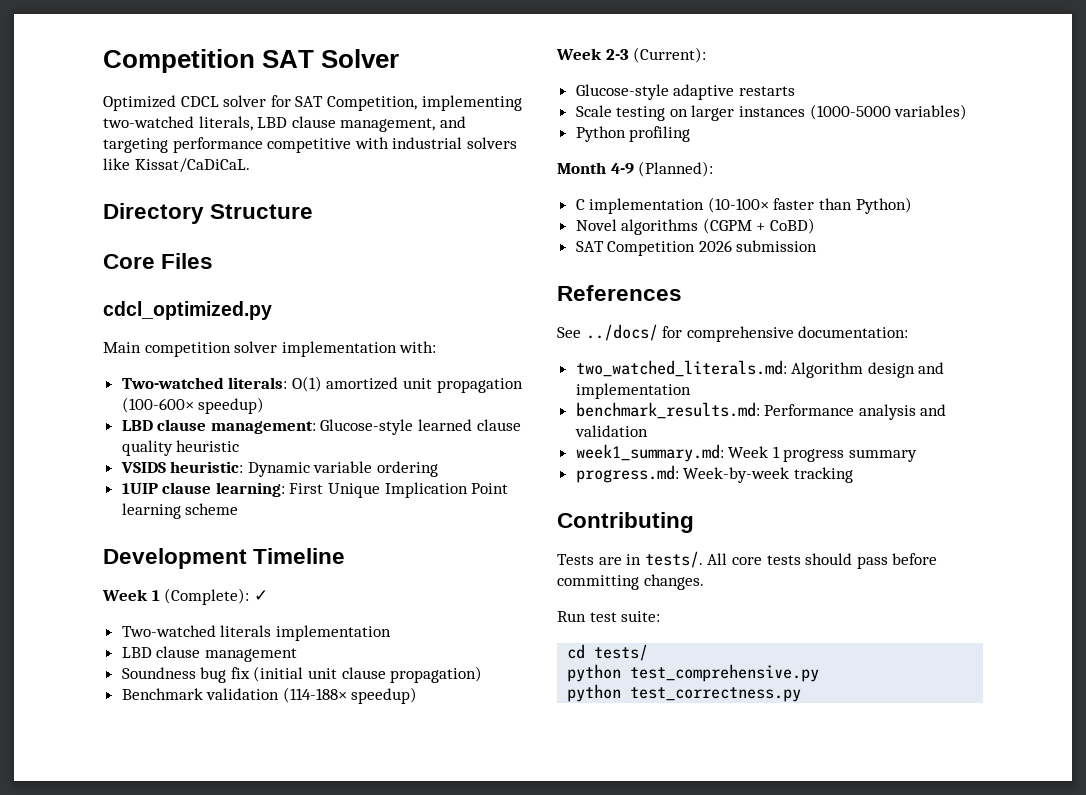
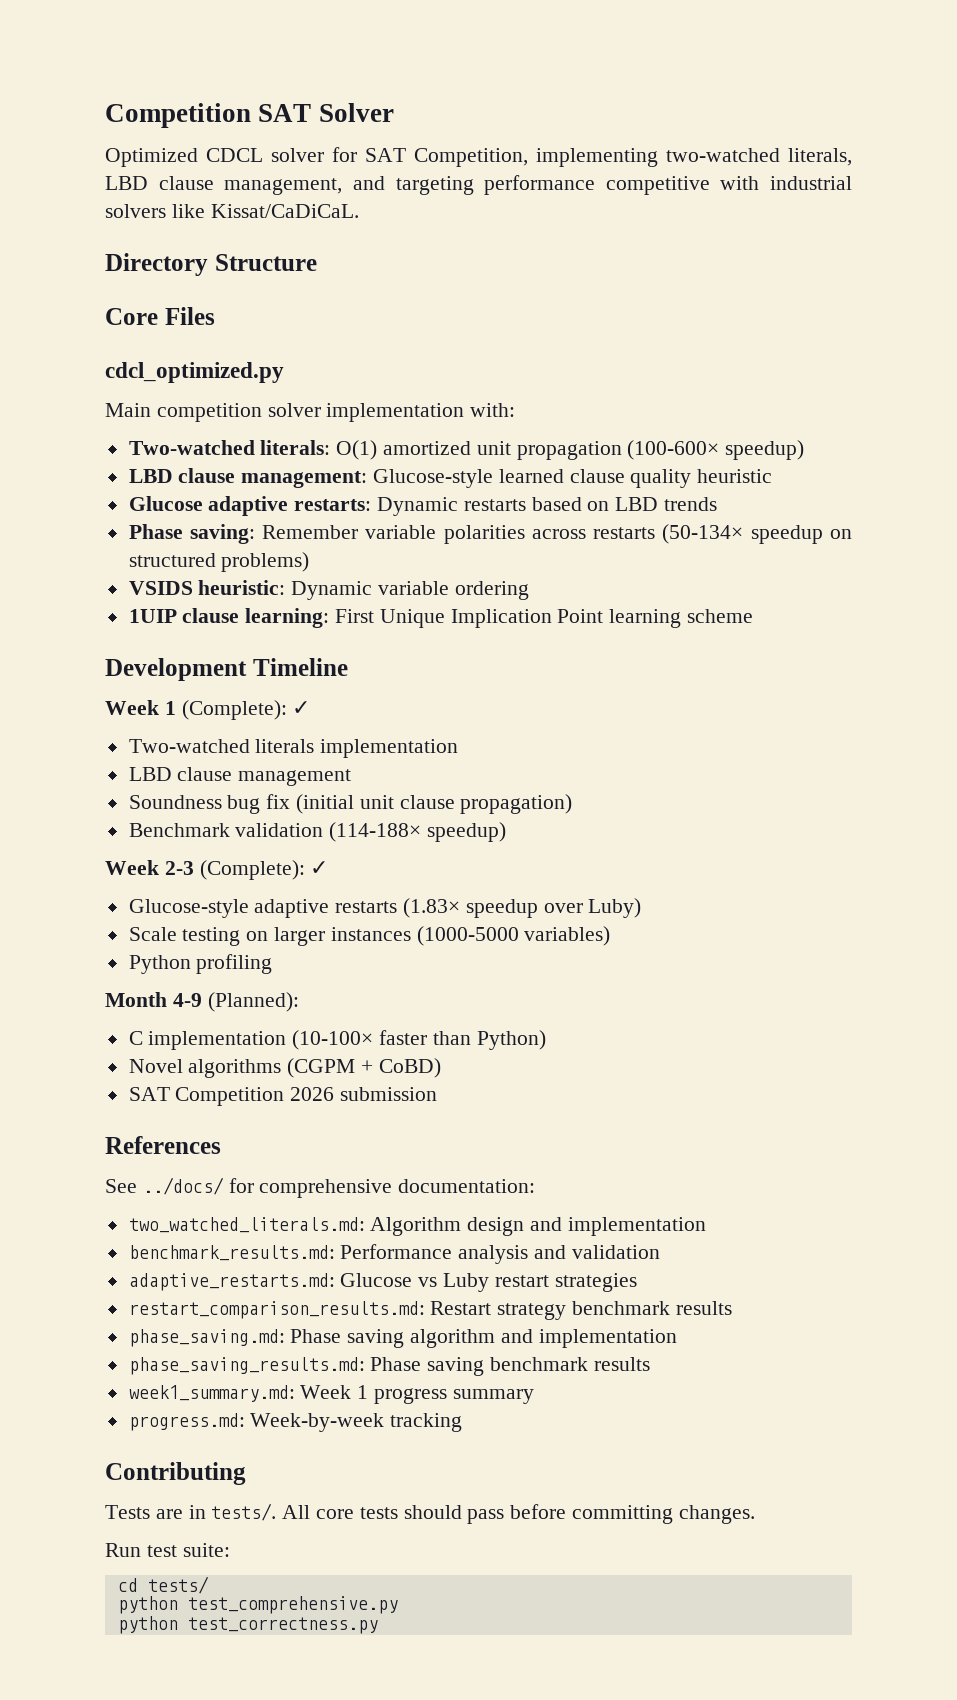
(240, 446) none -> [128,496,718,516] [128,524,852,544] [128,552,310,572] // Glucose adaptive restarts: Dynamic restarts based on LBD trends // Phase saving: Remember variable polarities across restarts (50-134× speedup on structured problems)
[633,47,707,63] (Current): -> [199,860,329,880] (Complete): ✓
(795, 91) none -> [403,898,642,918] (1.83× speedup over Luby)
(648, 431) none -> [128,1273,637,1292] [128,1301,732,1320] [128,1329,677,1348] [128,1357,650,1376] // adaptive_restarts.md: Glucose vs Luby restart strategies // restart_comparison_results.md: Restart strategy benchmark results // phase_saving.md: Phase saving algorithm and implementation // phase_saving_results.md: Phase saving benchmark results

